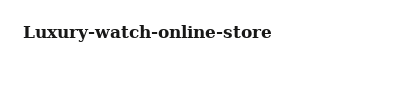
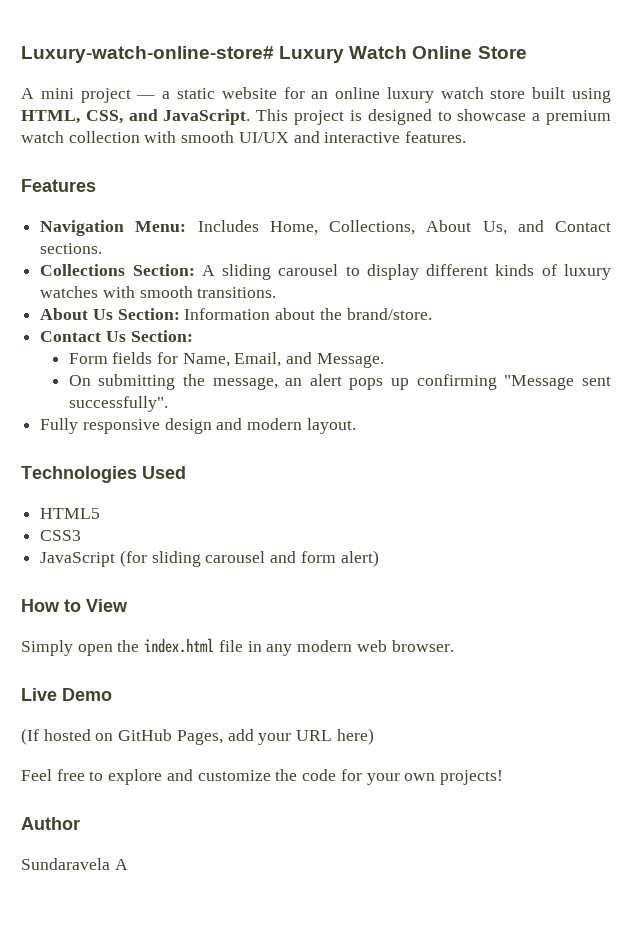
[23,25,272,42] Luxury-watch-online-store -> [21,46,527,63] [21,87,611,103] [21,109,611,125] [21,131,467,143] [21,179,96,192] [40,220,611,236] [40,243,103,254] [40,264,611,280] [40,286,277,298] [40,308,432,320] [40,330,193,342] [68,352,384,368] [68,374,611,390] [68,396,168,412] [40,418,356,434] [21,466,186,483] [40,508,101,519] [40,530,82,541] [40,550,379,567] [21,599,128,612] [21,638,454,656] [21,688,112,701] [21,728,374,745] [21,769,503,785] [21,817,80,830] [21,858,128,870] Luxury-watch-online-store# Luxury Watch Online Store // A mini project — a static website for an online luxury watch store built using HTML, CSS, and JavaScript. This project is designed to showcase a premium watch collection with smooth UI/UX and interactive features. // Features // Navigation Menu: Includes Home, Collections, About Us, and Contact sections. // Collections Section: A sliding carousel to display different kinds of luxury watches with smooth transitions. // About Us Section: Information about the brand/store. // Contact Us Section: // Form fields for Name, Email, and Message. // On submitting the message, an alert pops up confirming "Message sent successfully". // Fully responsive design and modern layout. // Technologies Used // HTML5 // CSS3 // JavaScript (for sliding carousel and form alert) // How to View // Simply open the index.html file in any modern web browser. // Live Demo // (If hosted on GitHub Pages, add your URL here) // Feel free to explore and customize the code for your own projects! // Author // Sundaravela A

